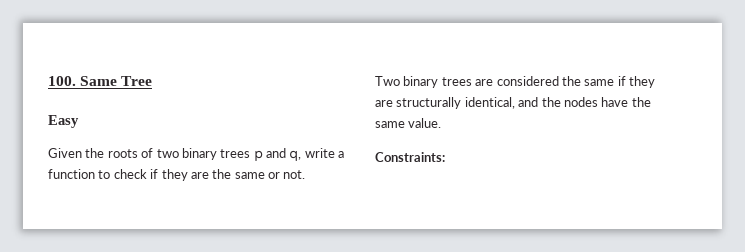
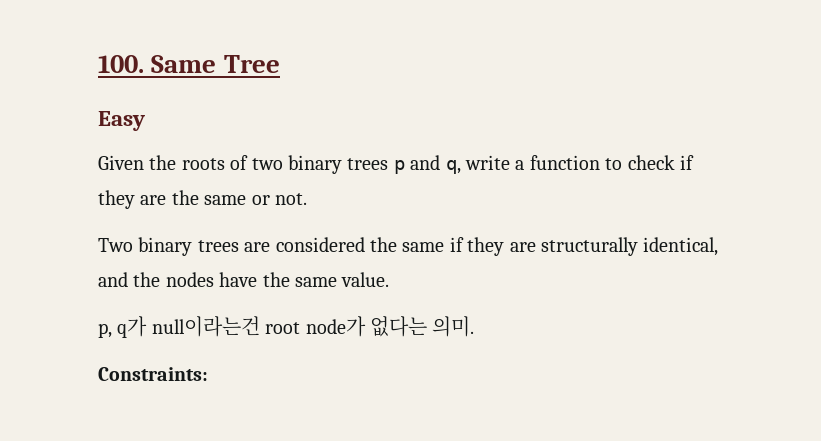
(442, 123) none -> [98,316,475,338] // p, q가 null이라는건 root node가 없다는 의미.

